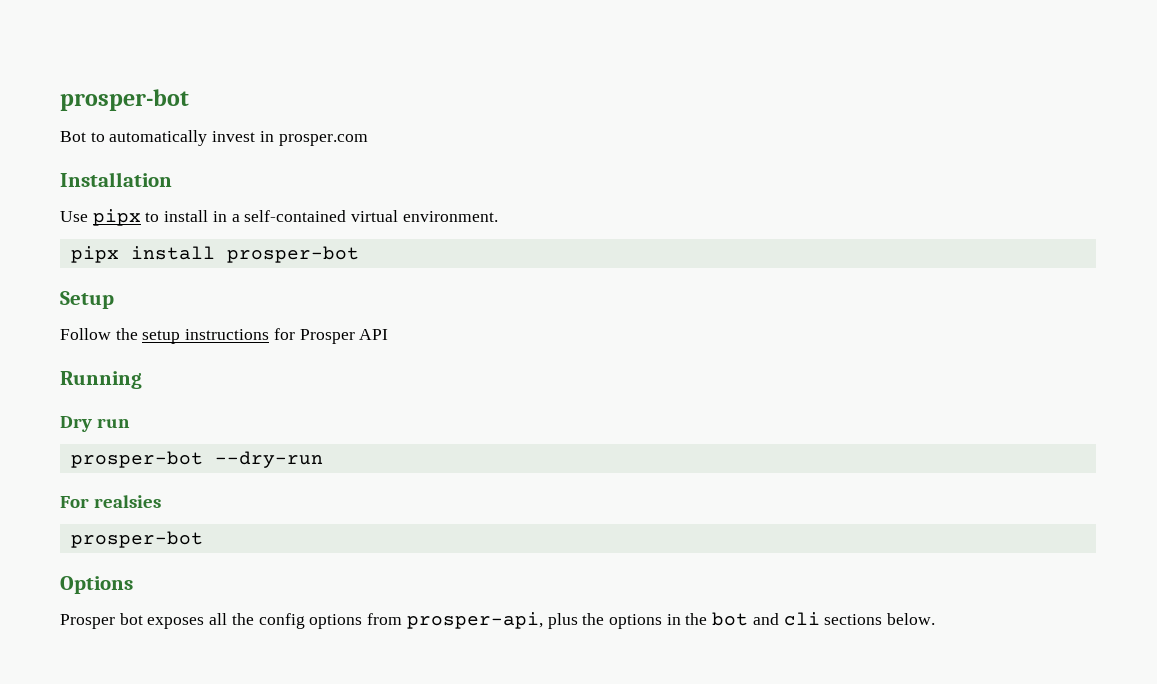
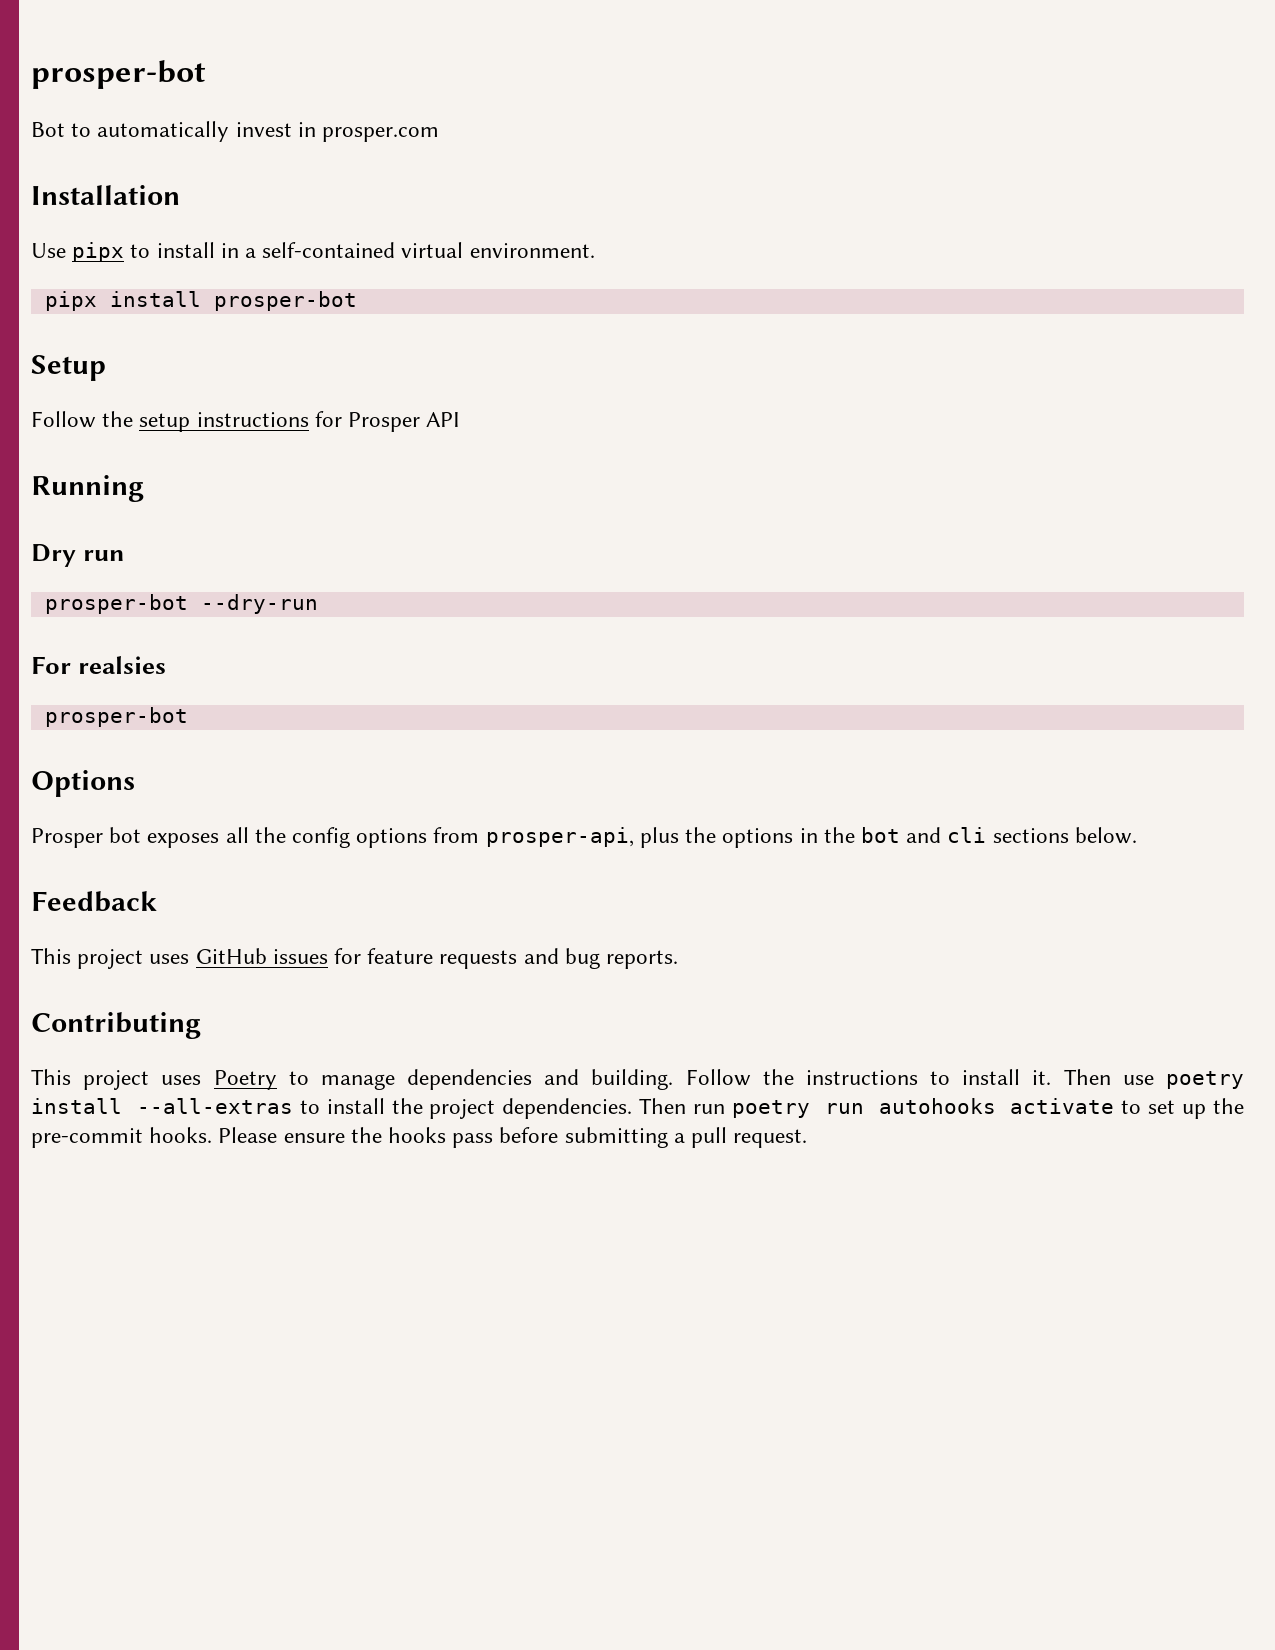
(936, 619) none -> [31,891,157,912] [31,948,679,969] [31,1012,201,1039] [31,1069,1244,1090] [31,1098,1245,1119] [31,1127,808,1148] // Feedback // This project uses GitHub issues for feature requests and bug reports. // Contributing // This project uses Poetry to manage dependencies and building. Follow the instructions to install it. Then use poetry install --all-extras to install the project dependencies. Then run poetry run autohooks activate to set up the pre-commit hooks. Please ensure the hooks pass before submitting a pull request.

